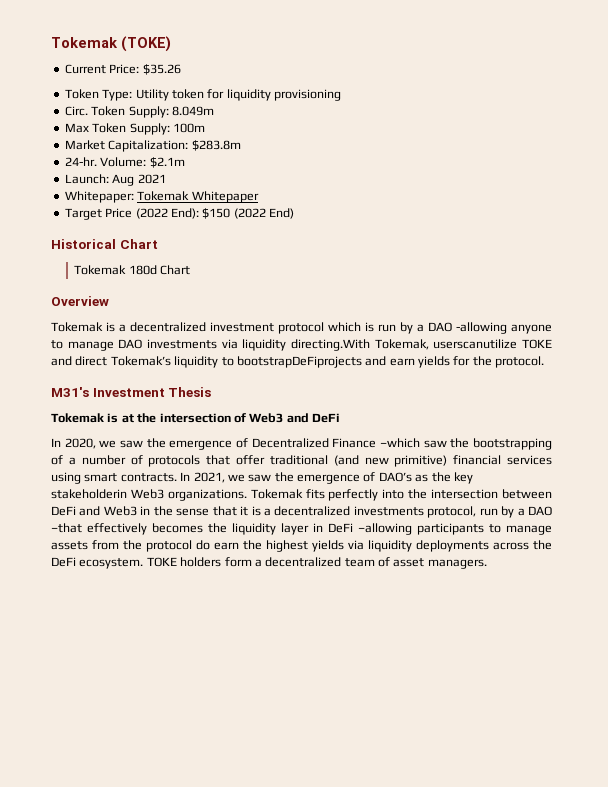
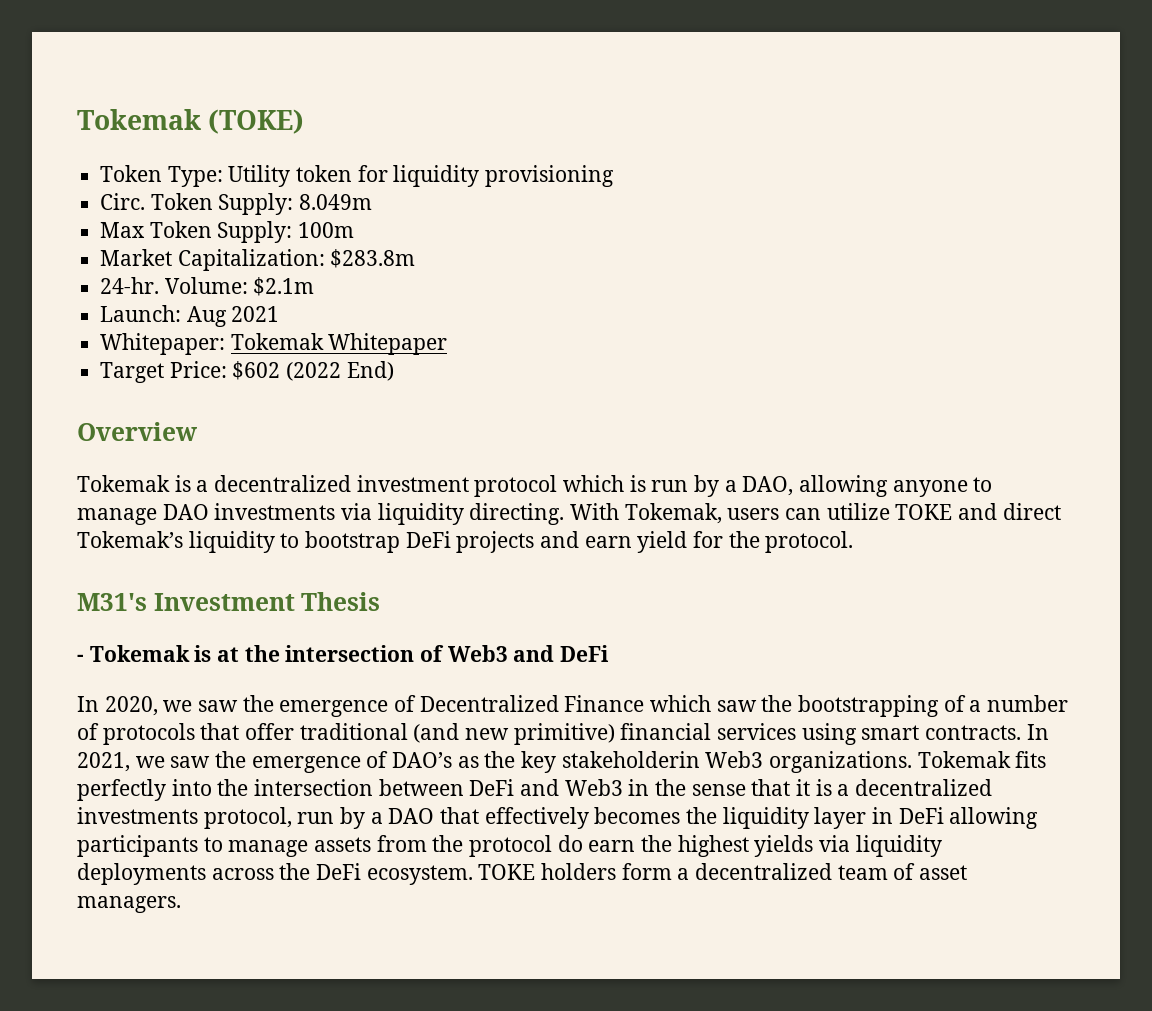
[64,64,181,75] // Current Price: $35.26 -> (305, 121) none
[105,208,294,219] [51,239,158,249] [74,265,191,275] Price (2022 End): $150 (2022 End) // Historical Chart // Tokemak 180d Chart -> [169,361,394,381] Price: $602 (2022 End)
[428,322,507,334] DAO -allowing -> [742,475,889,497] DAO, allowing
[291,339,518,351] directing.With Tokemak, userscanutilize -> [469,503,890,525] directing. With Tokemak, users can utilize
[236,356,362,368] bootstrapDeFiprojects -> [305,531,535,553] bootstrap DeFi projects
[418,356,450,368] yields -> [637,531,688,553] yield
(212, 392) none -> [77,654,84,662] -
[380,438,420,448] –which -> [650,695,712,712] which
[51,523,82,533] –that -> [440,807,480,824] that
[358,523,412,535] –allowing -> [949,807,1039,829] allowing

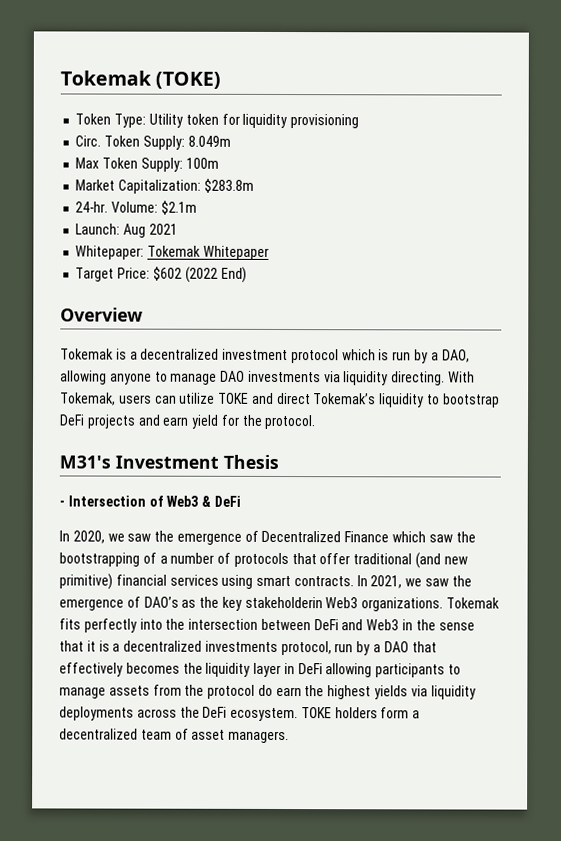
[89,645,415,662] Tokemak is at the intersection -> [67,495,146,507] Intersection
[513,645,555,662] and -> [201,495,212,507] &

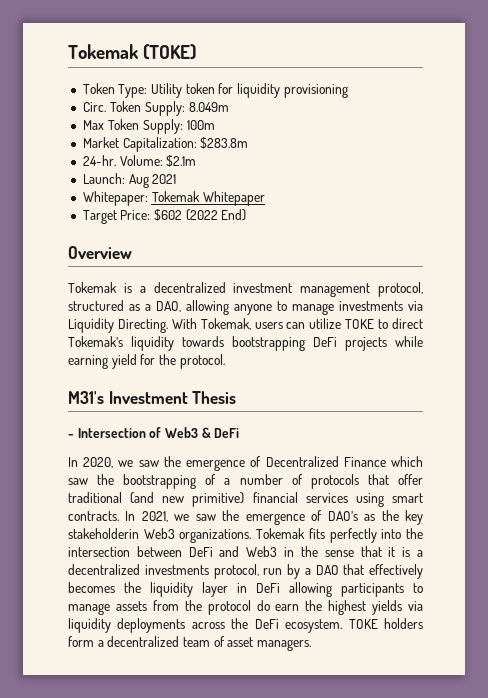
[290,349,429,364] protocol which is run by -> [300,282,423,297] [68,300,140,311] management protocol, structured as
[220,370,246,382] DAO -> (334, 309) none
[343,371,446,386] liquidity directing. -> [68,318,168,333] Liquidity Directing.
[251,392,274,404] and -> [378,319,389,329] to
[427,393,500,408] [59,414,190,429] to bootstrap DeFi projects and earn -> [181,336,423,351] [68,355,108,369] towards bootstrapping DeFi projects while earning

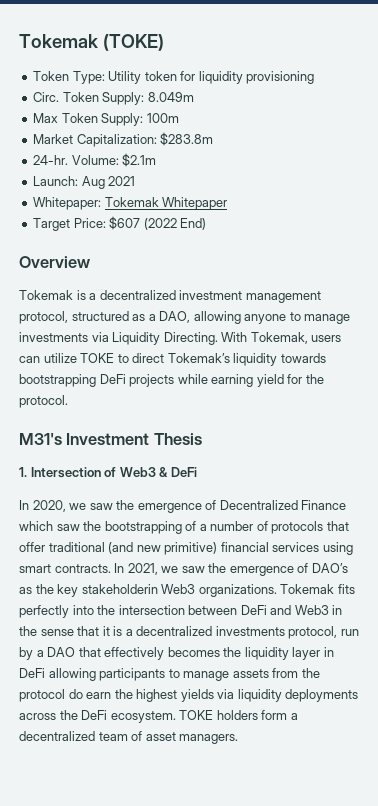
[154,209,183,221] $602 -> [109,216,141,230] $607
[68,434,74,438] - -> [19,467,27,477] 1.

